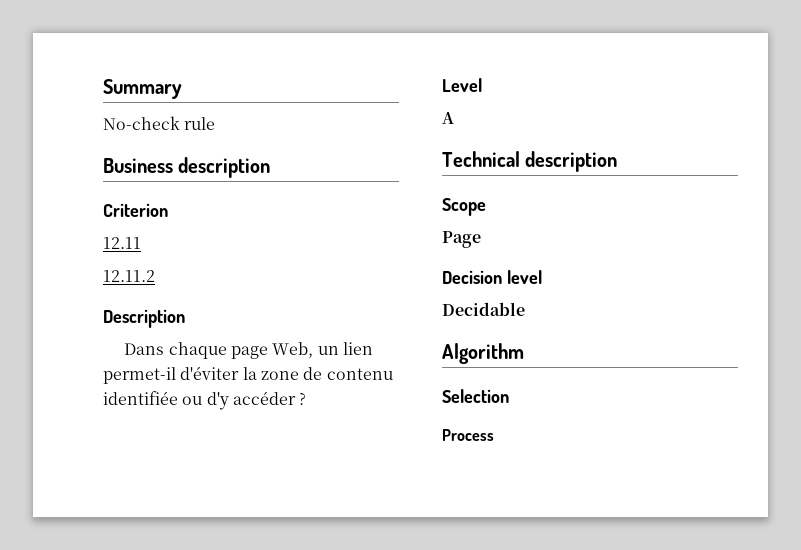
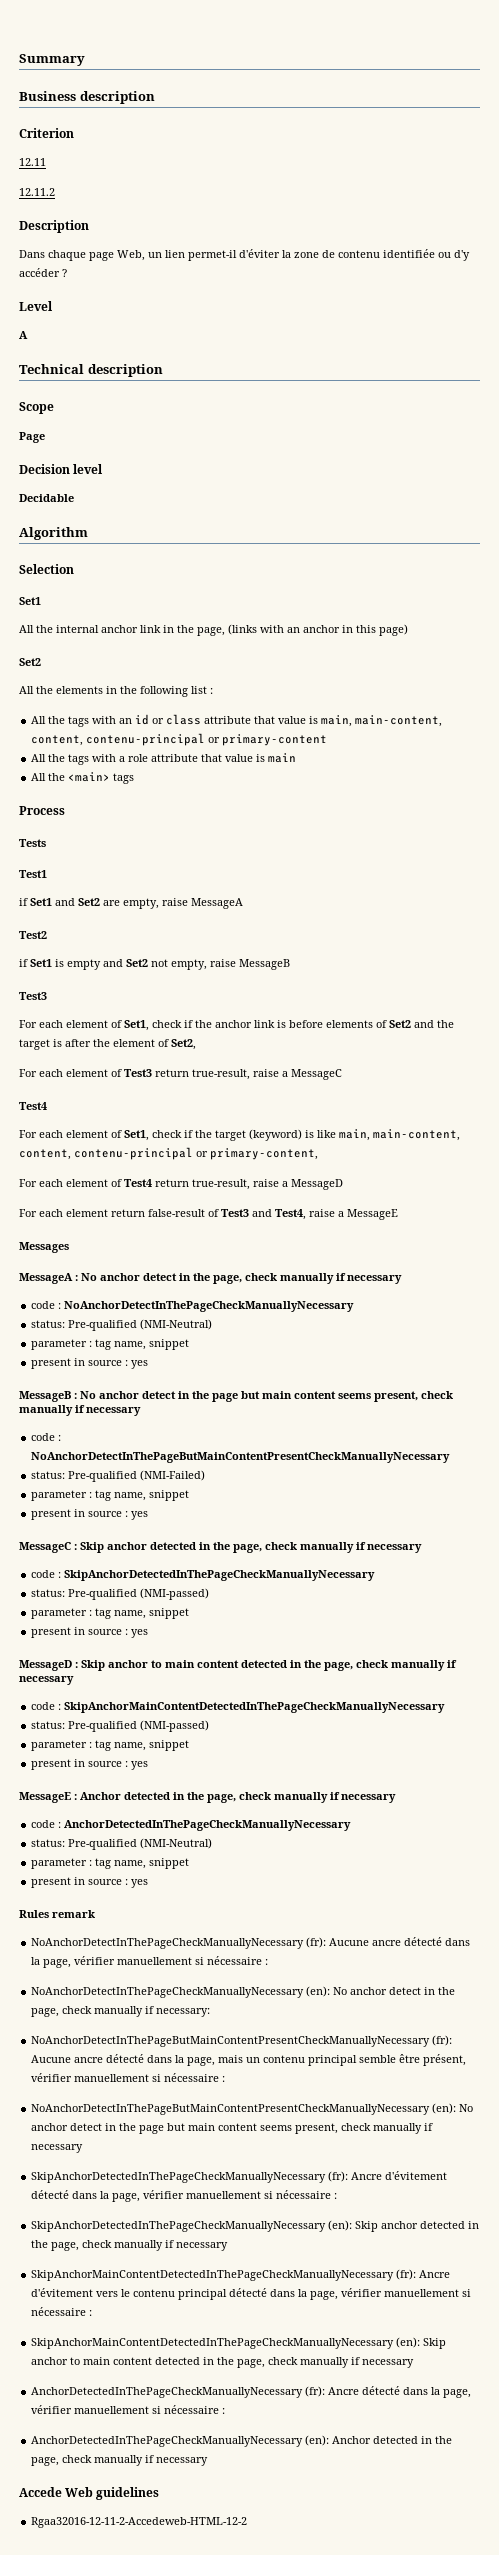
[103,116,216,130] // No-check rule -> (85, 60) none
[442,429,494,441] Process -> [19,597,41,605] [19,624,408,636] [19,658,41,666] [19,686,213,697] [31,714,443,727] [31,733,328,746] [31,753,297,765] [31,772,135,784] [19,806,65,815] [19,839,46,847] [19,870,47,878] [19,898,243,909] [19,931,47,939] [19,959,290,970] [19,992,47,1000] [19,1020,454,1031] [19,1039,196,1050] [19,1069,342,1080] [19,1102,47,1110] [19,1129,460,1141] [19,1147,318,1160] [19,1179,343,1190] [19,1209,398,1220] [19,1242,69,1253] [19,1273,402,1284] [31,1301,355,1312] [31,1319,213,1331] [31,1339,190,1350] [31,1358,149,1369] [19,1391,453,1402] [19,1405,141,1416] [31,1433,62,1441] [31,1452,451,1463] [31,1470,206,1482] [31,1490,190,1501] [31,1509,149,1520] [19,1542,422,1553] [31,1570,376,1581] [31,1588,210,1600] [31,1608,190,1619] [31,1627,149,1638] [19,1660,457,1671] [19,1676,74,1685] [31,1702,446,1713] [31,1720,210,1732] [31,1740,190,1751] [31,1759,149,1770] [19,1792,396,1803] [31,1820,352,1831] [31,1838,213,1850] [31,1858,190,1869] [31,1877,149,1888] [19,1910,95,1918] [31,1937,471,1949] [31,1956,269,1968] [31,1986,456,1998] [31,2006,211,2017] [31,2035,453,2047] [31,2054,467,2066] [31,2073,226,2082] [31,2103,474,2115] [31,2123,434,2134] [31,2144,84,2153] [31,2171,448,2183] [31,2190,338,2202] [31,2220,480,2232] [31,2240,229,2251] [31,2269,451,2281] [31,2288,472,2300] [31,2307,93,2316] [31,2337,447,2349] [31,2357,415,2368] [31,2386,472,2398] [31,2405,226,2414] [31,2435,453,2447] [31,2455,209,2466] [19,2487,160,2500] [31,2517,248,2528] Set1 // All the internal anchor link in the page, (links with an anchor in this page) // Set2 // All the elements in the following list : // All the tags with an id or class attribute that value is main, main-content, content, contenu-principal or primary-content // All the tags with a role attribute that value is main // All the <main> tags // Process // Tests // Test1 // if Set1 and Set2 are empty, raise MessageA // Test2 // if Set1 is empty and Set2 not empty, raise MessageB // Test3 // For each element of Set1, check if the anchor link is before elements of Set2 and the target is after the element of Set2, // For each element of Test3 return true-result, raise a MessageC // Test4 // For each element of Set1, check if the target (keyword) is like main, main-content, content, contenu-principal or primary-content, // For each element of Test4 return true-result, raise a MessageD // For each element return false-result of Test3 and Test4, raise a MessageE // Messages // MessageA : No anchor detect in the page, check manually if necessary // code : NoAnchorDetectInThePageCheckManuallyNecessary // status: Pre-qualified (NMI-Neutral) // parameter : tag name, snippet // present in source : yes // MessageB : No anchor detect in the page but main content seems present, check manually if necessary // code : NoAnchorDetectInThePageButMainContentPresentCheckManuallyNecessary // status: Pre-qualified (NMI-Failed) // parameter : tag name, snippet // present in source : yes // MessageC : Skip anchor detected in the page, check manually if necessary // code : SkipAnchorDetectedInThePageCheckManuallyNecessary // status: Pre-qualified (NMI-passed) // parameter : tag name, snippet // present in source : yes // MessageD : Skip anchor to main content detected in the page, check manually if necessary // code : SkipAnchorMainContentDetectedInThePageCheckManuallyNecessary // status: Pre-qualified (NMI-passed) // parameter : tag name, snippet // present in source : yes // MessageE : Anchor detected in the page, check manually if necessary // code : AnchorDetectedInThePageCheckManuallyNecessary // status: Pre-qualified (NMI-Neutral) // parameter : tag name, snippet // present in source : yes // Rules remark // NoAnchorDetectInThePageCheckManuallyNecessary (fr): Aucune ancre détecté dans la page, vérifier manuellement si nécessaire : // NoAnchorDetectInThePageCheckManuallyNecessary (en): No anchor detect in the page, check manually if necessary: // NoAnchorDetectInThePageButMainContentPresentCheckManuallyNecessary (fr): Aucune ancre détecté dans la page, mais un contenu principal semble être présent, vérifier manuellement si nécessaire : // NoAnchorDetectInThePageButMainContentPresentCheckManuallyNecessary (en): No anchor detect in the page but main content seems present, check manually if necessary // SkipAnchorDetectedInThePageCheckManuallyNecessary (fr): Ancre d'évitement détecté dans la page, vérifier manuellement si nécessaire : // SkipAnchorDetectedInThePageCheckManuallyNecessary (en): Skip anchor detected in the page, check manually if necessary // SkipAnchorMainContentDetectedInThePageCheckManuallyNecessary (fr): Ancre d'évitement vers le contenu principal détecté dans la page, vérifier manuellement si nécessaire : // SkipAnchorMainContentDetectedInThePageCheckManuallyNecessary (en): Skip anchor to main content detected in the page, check manually if necessary // AnchorDetectedInThePageCheckManuallyNecessary (fr): Ancre détecté dans la page, vérifier manuellement si nécessaire : // AnchorDetectedInThePageCheckManuallyNecessary (en): Anchor detected in the page, check manually if necessary // Accede Web guidelines // Rgaa32016-12-11-2-Accedeweb-HTML-12-2

